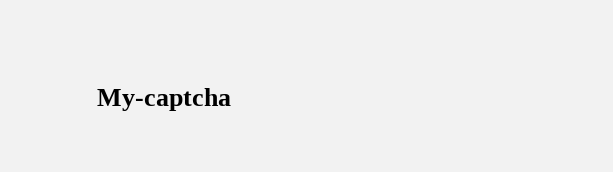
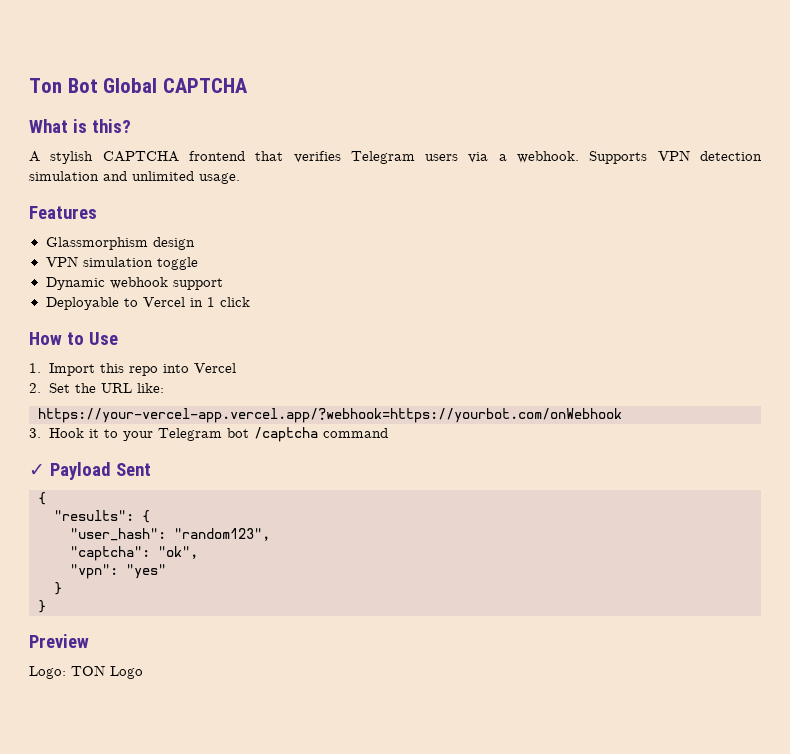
[97,88,231,111] My-captcha -> [29,78,248,93] [29,119,131,133] [29,150,762,164] [29,171,240,184] [29,206,97,219] [45,237,195,250] [45,256,198,270] [45,277,223,290] [45,297,250,310] [29,332,118,345] [29,363,236,376] [29,383,164,393] [38,408,622,423] [29,427,388,442] [29,462,151,480] [38,492,46,505] [54,510,150,523] [70,528,270,541] [70,546,198,561] [70,564,166,579] [54,582,62,595] [38,600,46,613] [29,634,89,648] [29,665,143,679] Ton Bot Global CAPTCHA // What is this? // A stylish CAPTCHA frontend that verifies Telegram users via a webhook. Supports VPN detection simulation and unlimited usage. // Features // Glassmorphism design // VPN simulation toggle // Dynamic webhook support // Deployable to Vercel in 1 click // How to Use // 1. Import this repo into Vercel // 2. Set the URL like: // https://your-vercel-app.vercel.app/?webhook=https://yourbot.com/onWebhook // 3. Hook it to your Telegram bot /captcha command // ✓ Payload Sent // { // "results": { // "user_hash": "random123", // "captcha": "ok", // "vpn": "yes" // } // } // Preview // Logo: TON Logo

